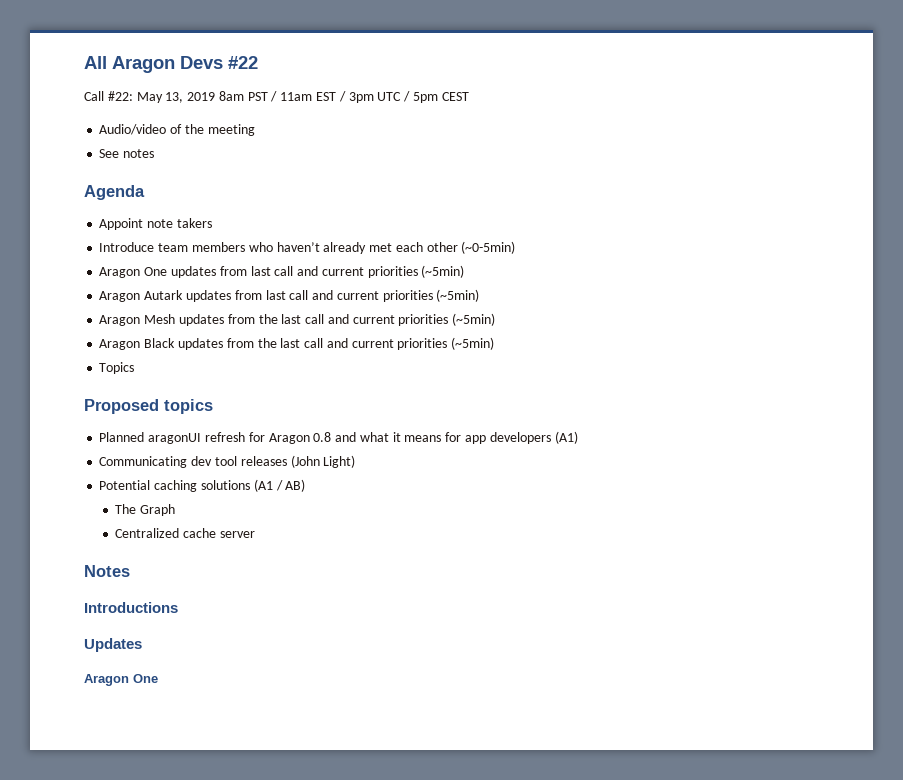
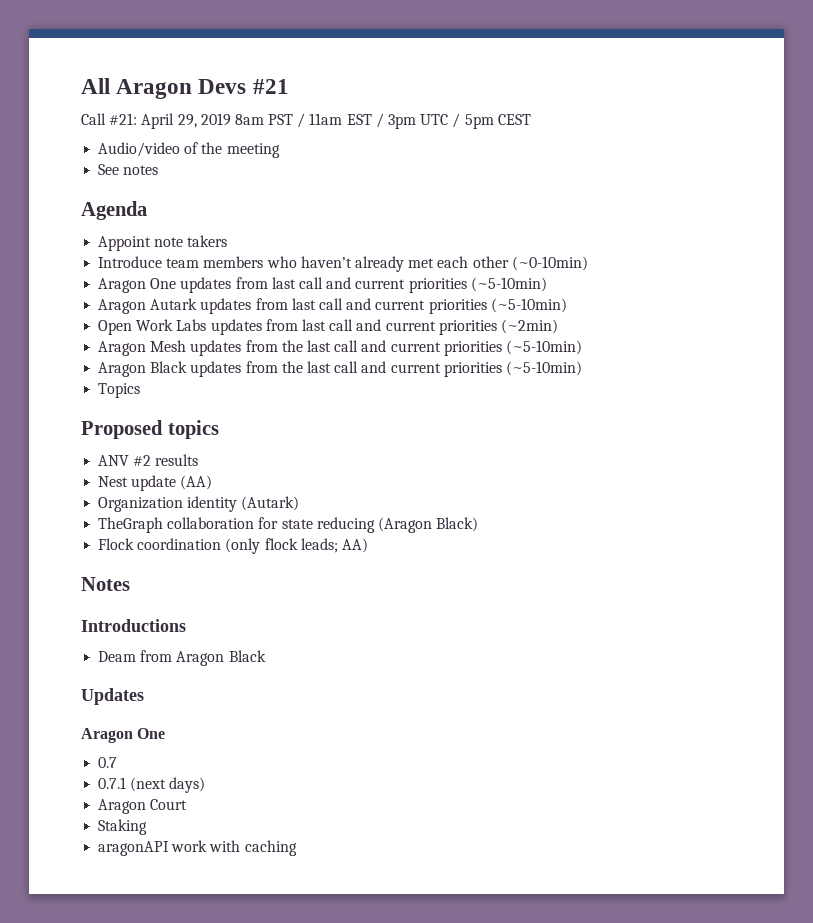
[228,56,258,69] #22 -> [252,79,289,94] #21
[107,91,184,103] #22: May 13, -> [109,113,197,129] #21: April 29,
[461,241,516,254] (~0-5min) -> [511,256,588,271] (~0-10min)
[421,265,465,278] (~5min) -> [470,277,547,292] (~5-10min)
[436,289,480,302] (~5min) -> [490,298,567,313] [98,319,558,335] (~5-10min) // Open Work Labs updates from last call and current priorities (~2min)
[452,313,496,326] (~5min) -> [505,340,582,355] (~5-10min)
[451,337,495,350] (~5min) -> [505,361,582,376] (~5-10min)
[99,431,578,444] [99,455,356,468] [99,479,306,492] [115,504,176,516] [115,528,255,538] [84,565,130,577] [84,602,178,613] [84,638,142,652] [84,674,158,686] Planned aragonUI refresh for Aragon 0.8 and what it means for app developers (A1) // Communicating dev tool releases (John Light) // Potential caching solutions (A1 / AB) // The Graph // Centralized cache server // Notes // Introductions // Updates // Aragon One -> [98,454,199,466] [98,475,213,491] [98,496,300,512] [98,517,479,533] [98,538,368,554] [81,577,130,591] [81,619,186,632] [98,650,266,666] [81,688,144,705] [81,728,166,743] [98,757,118,768] [98,777,206,793] [98,799,188,814] [98,819,148,835] [98,840,297,856] ANV #2 results // Nest update (AA) // Organization identity (Autark) // TheGraph collaboration for state reducing (Aragon Black) // Flock coordination (only flock leads; AA) // Notes // Introductions // Deam from Aragon Black // Updates // Aragon One // 0.7 // 0.7.1 (next days) // Aragon Court // Staking // aragonAPI work with caching

